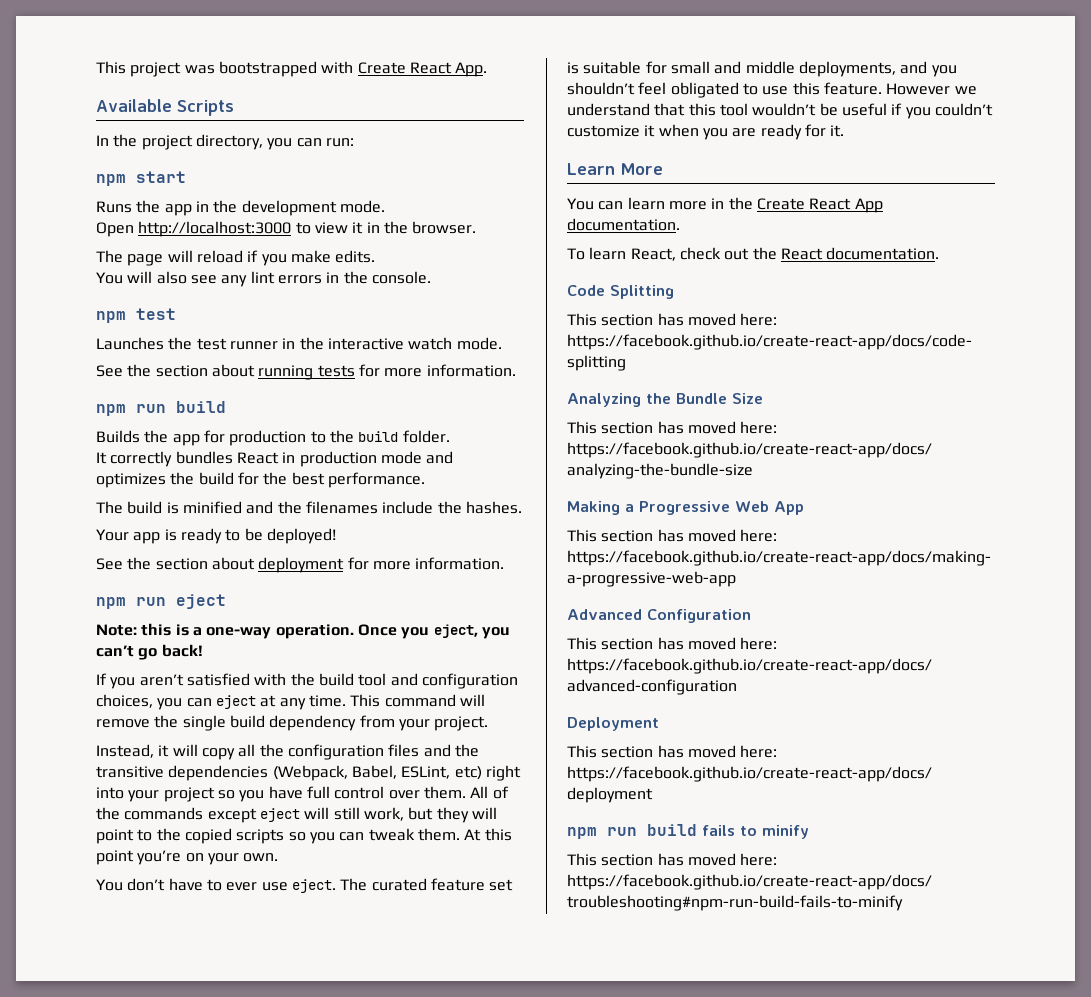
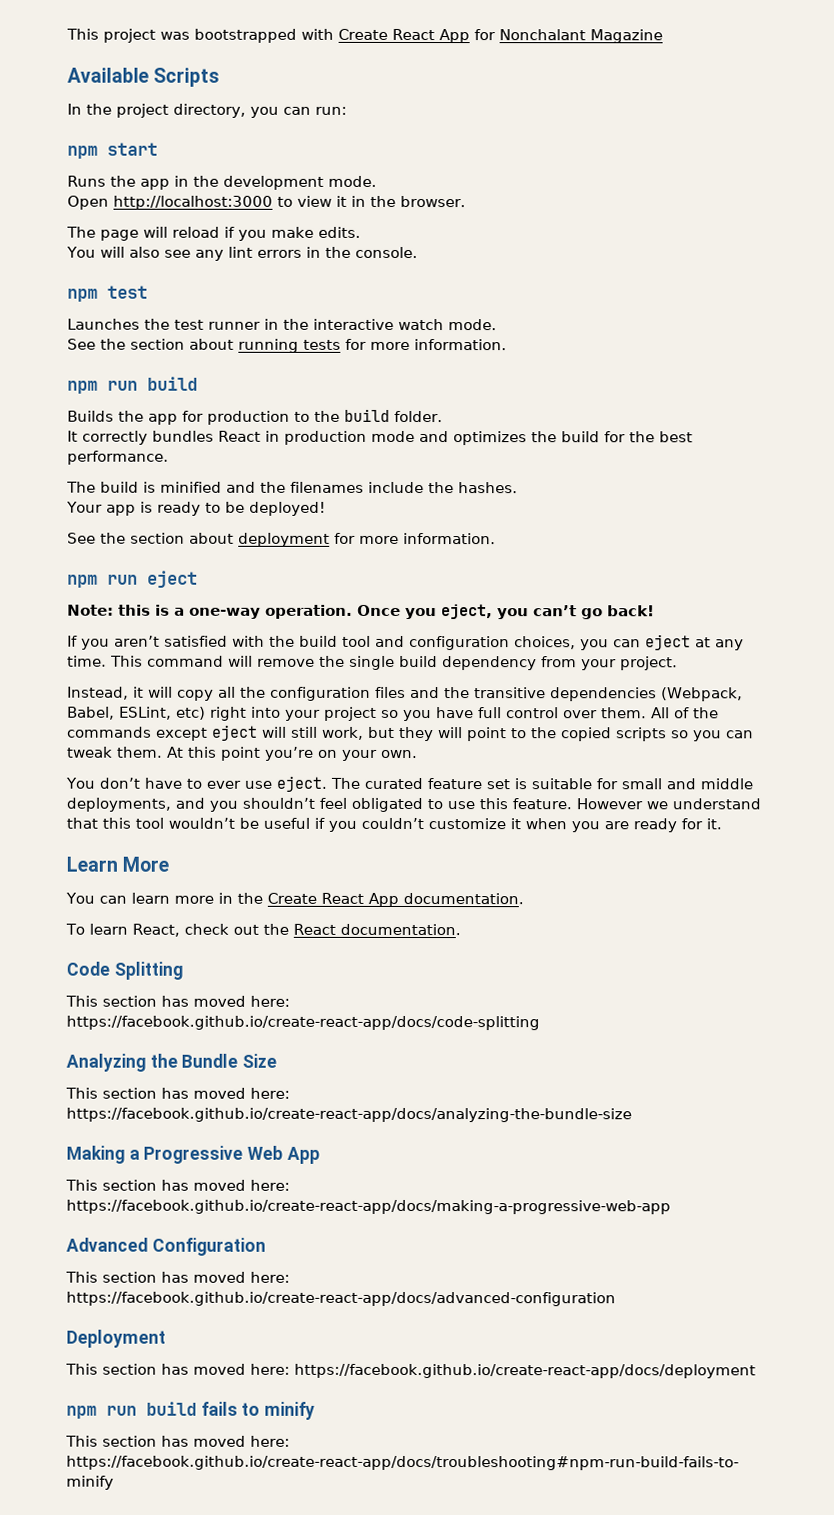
[455,62,488,77] App. -> [439,29,663,44] App for Nonchalant Magazine

